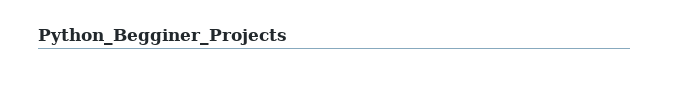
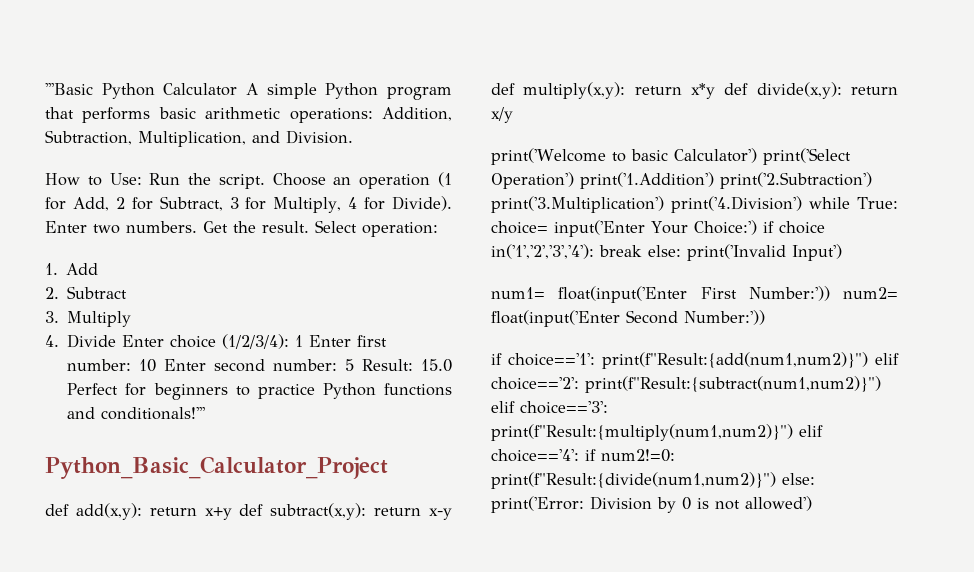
[38,28,287,45] Python_Begginer_Projects -> [45,83,452,100] [45,107,452,123] [45,130,353,147] [45,172,452,189] [45,196,453,213] [45,220,438,237] [45,263,99,275] [45,286,128,299] [45,311,132,327] [45,334,388,349] [67,359,453,372] [67,383,452,400] [67,407,206,420] [45,456,388,479] [45,503,452,520] [491,82,898,99] [491,107,513,123] [491,148,851,165] [491,172,872,189] [491,196,899,213] [491,220,825,237] [491,244,842,261] [491,286,898,303] [491,310,765,327] [491,352,899,369] [491,376,881,393] [491,401,608,414] [491,424,823,441] [491,449,675,462] [491,472,815,489] [491,496,812,513] '''Basic Python Calculator A simple Python program that performs basic arithmetic operations: Addition, Subtraction, Multiplication, and Division. // How to Use: Run the script. Choose an operation (1 for Add, 2 for Subtract, 3 for Multiply, 4 for Divide). Enter two numbers. Get the result. Select operation: // 1. Add // 2. Subtract // 3. Multiply // 4. Divide Enter choice (1/2/3/4): 1 Enter first number: 10 Enter second number: 5 Result: 15.0 Perfect for beginners to practice Python functions and conditionals!''' // Python_Basic_Calculator_Project // def add(x,y): return x+y def subtract(x,y): return x-y def multiply(x,y): return x*y def divide(x,y): return x/y // print('Welcome to basic Calculator') print('Select Operation') print('1.Addition') print('2.Subtraction') print('3.Multiplication') print('4.Division') while True: choice= input('Enter Your Choice:') if choice in('1','2','3','4'): break else: print('Invalid Input') // num1= float(input('Enter First Number:')) num2= float(input('Enter Second Number:')) // if choice=='1': print(f"Result:{add(num1,num2)}") elif choice=='2': print(f"Result:{subtract(num1,num2)}") elif choice=='3': print(f"Result:{multiply(num1,num2)}") elif choice=='4': if num2!=0: print(f"Result:{divide(num1,num2)}") else: print('Error: Division by 0 is not allowed')

